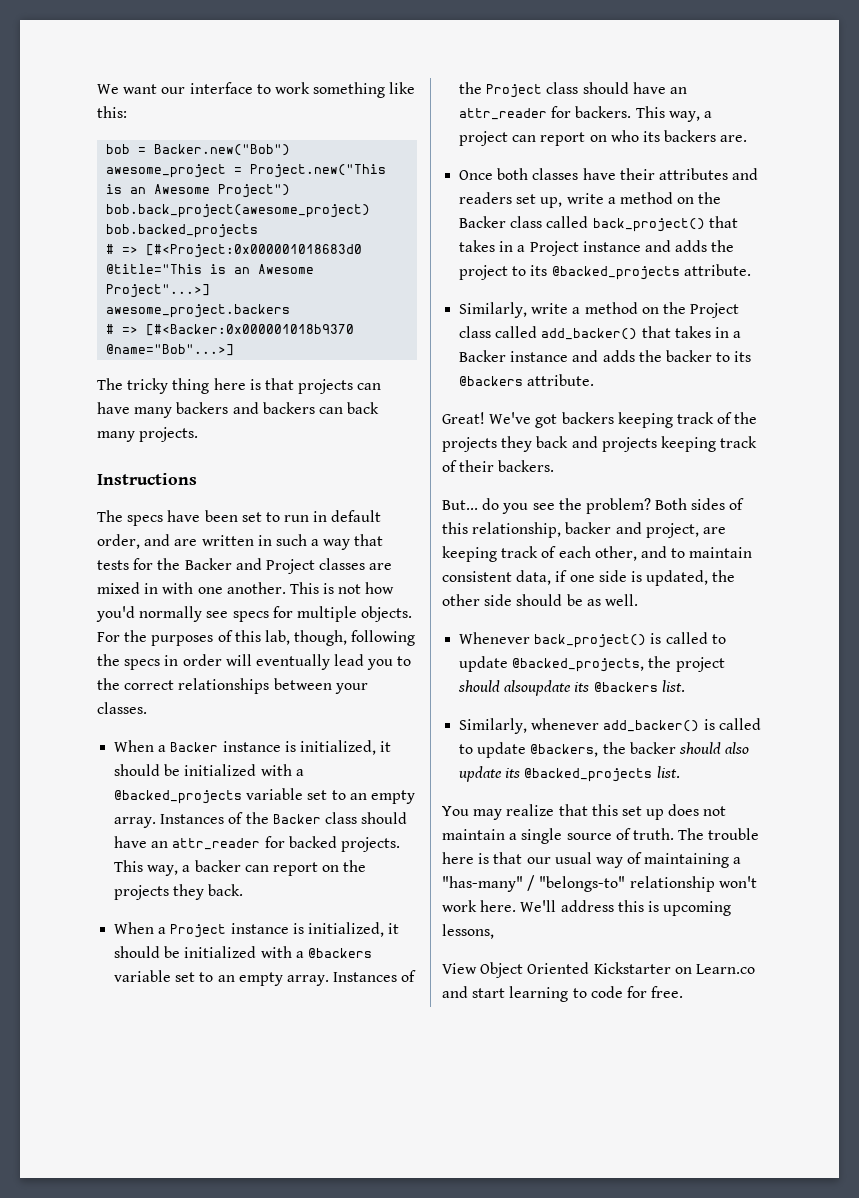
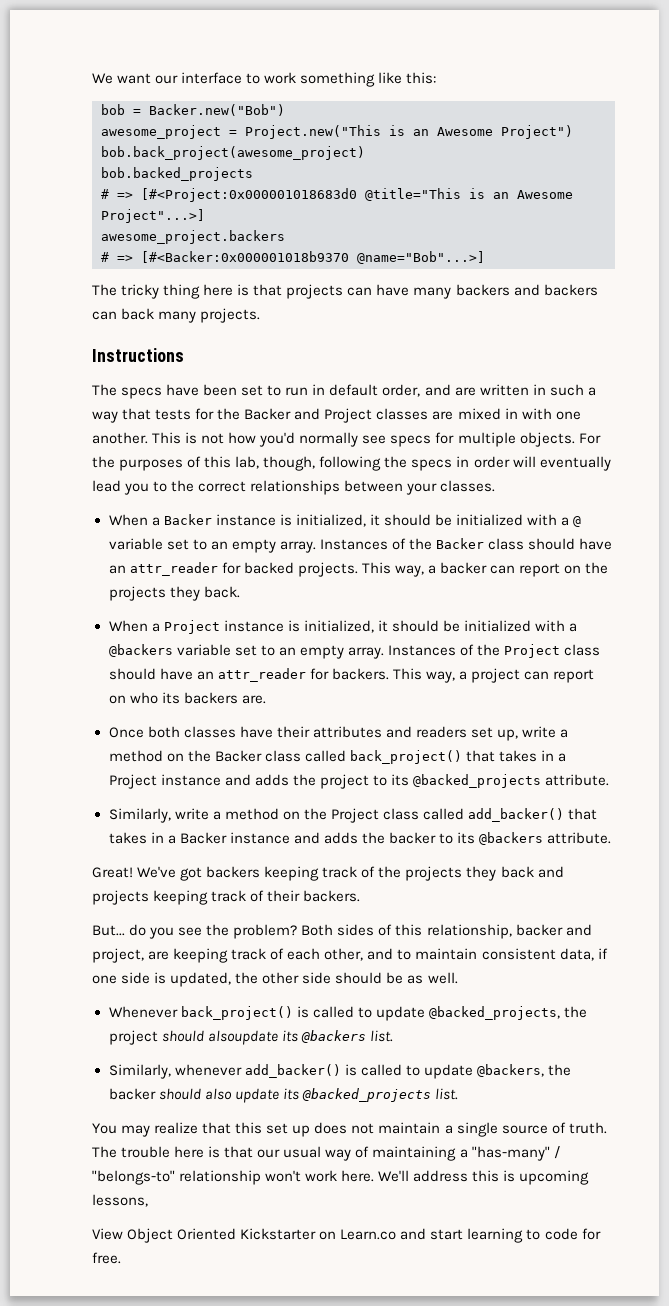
[114,790,243,804] @backed_projects -> [573,516,582,527] @

